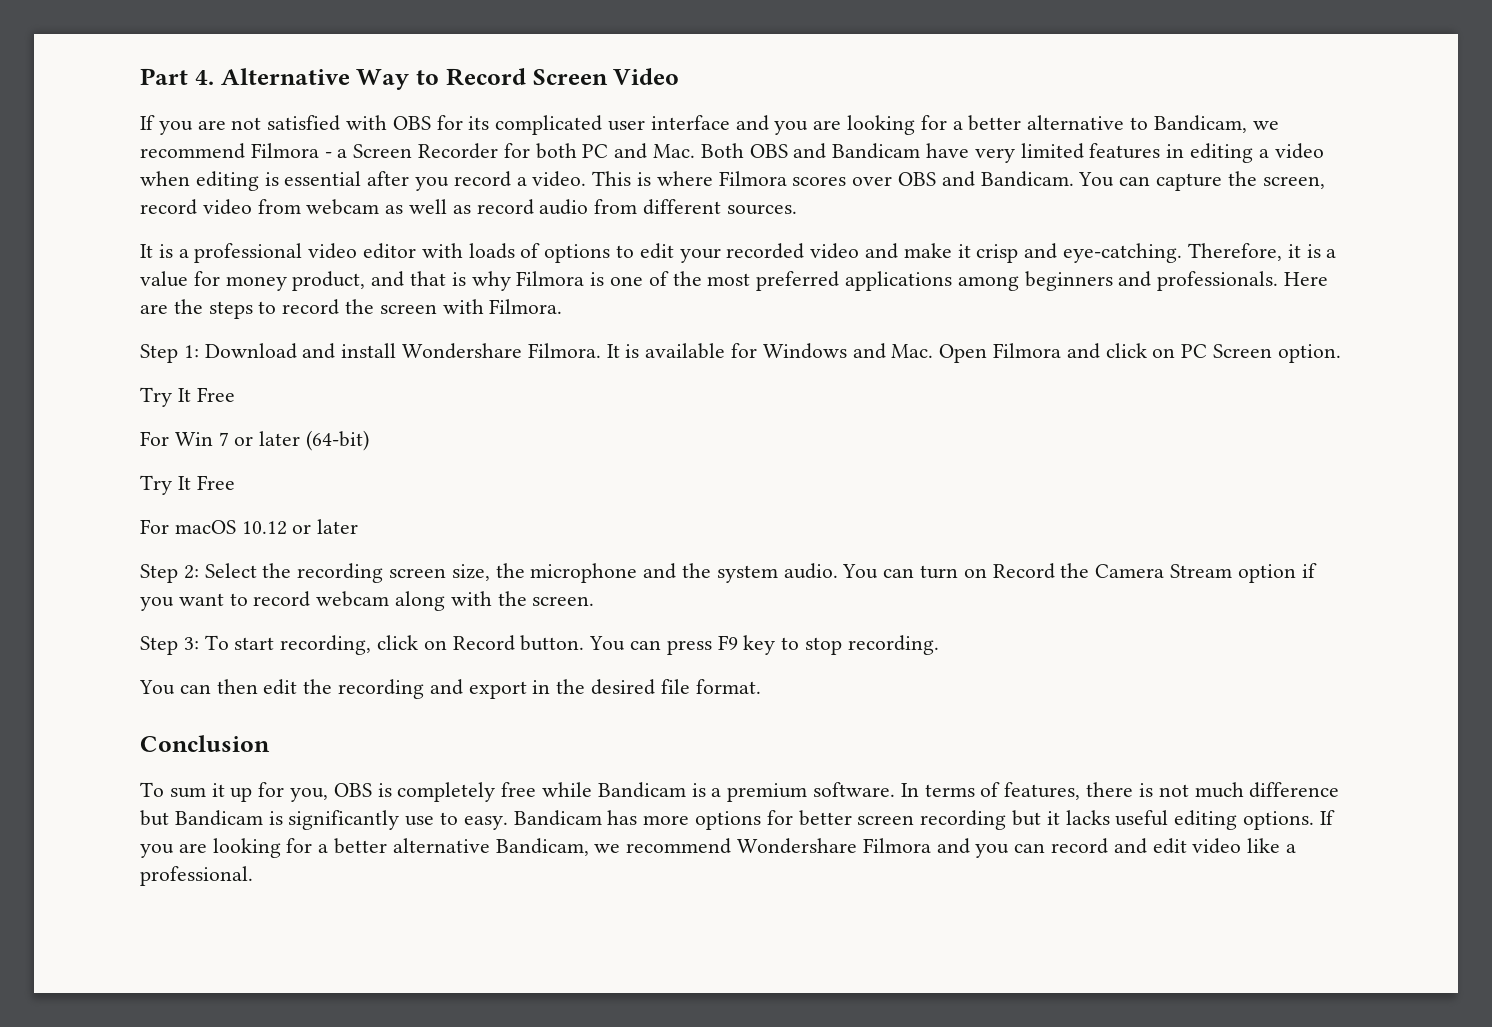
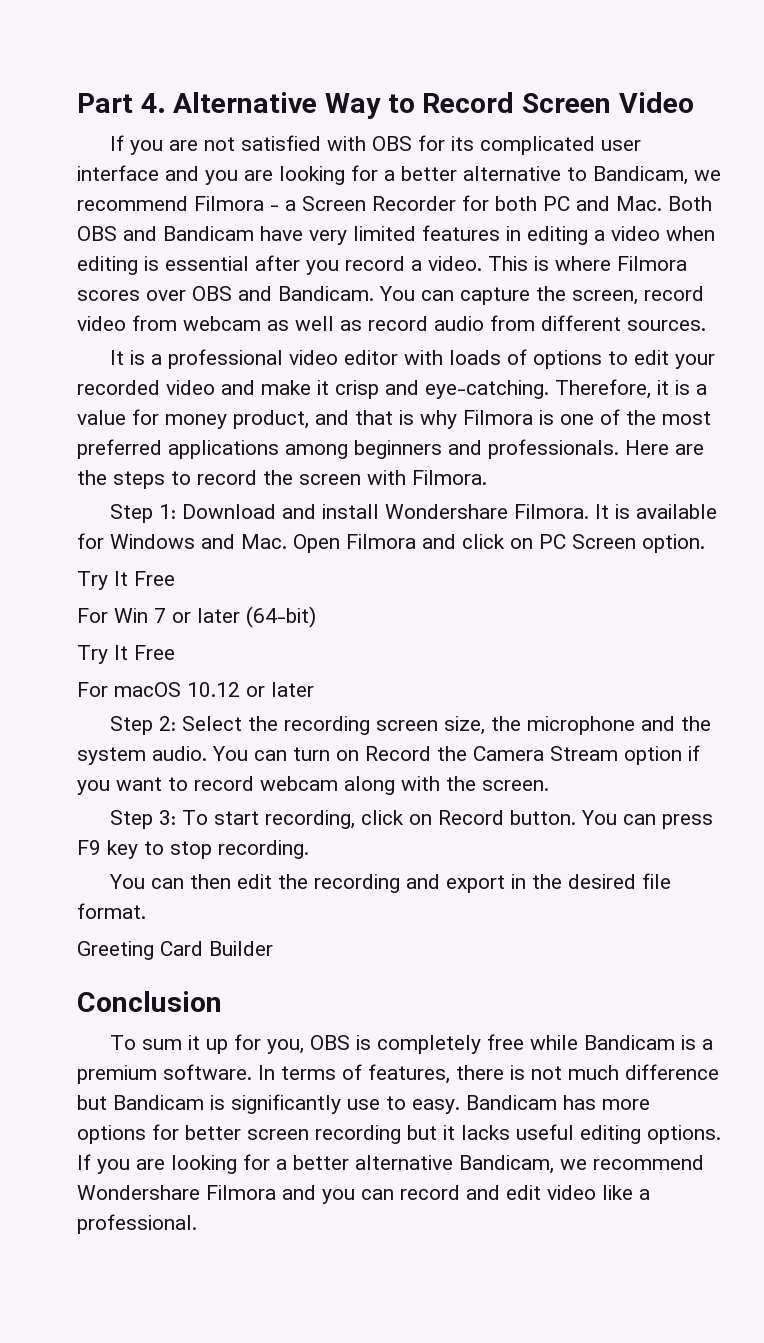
(761, 686) none -> [77,941,273,960] // Greeting Card Builder

